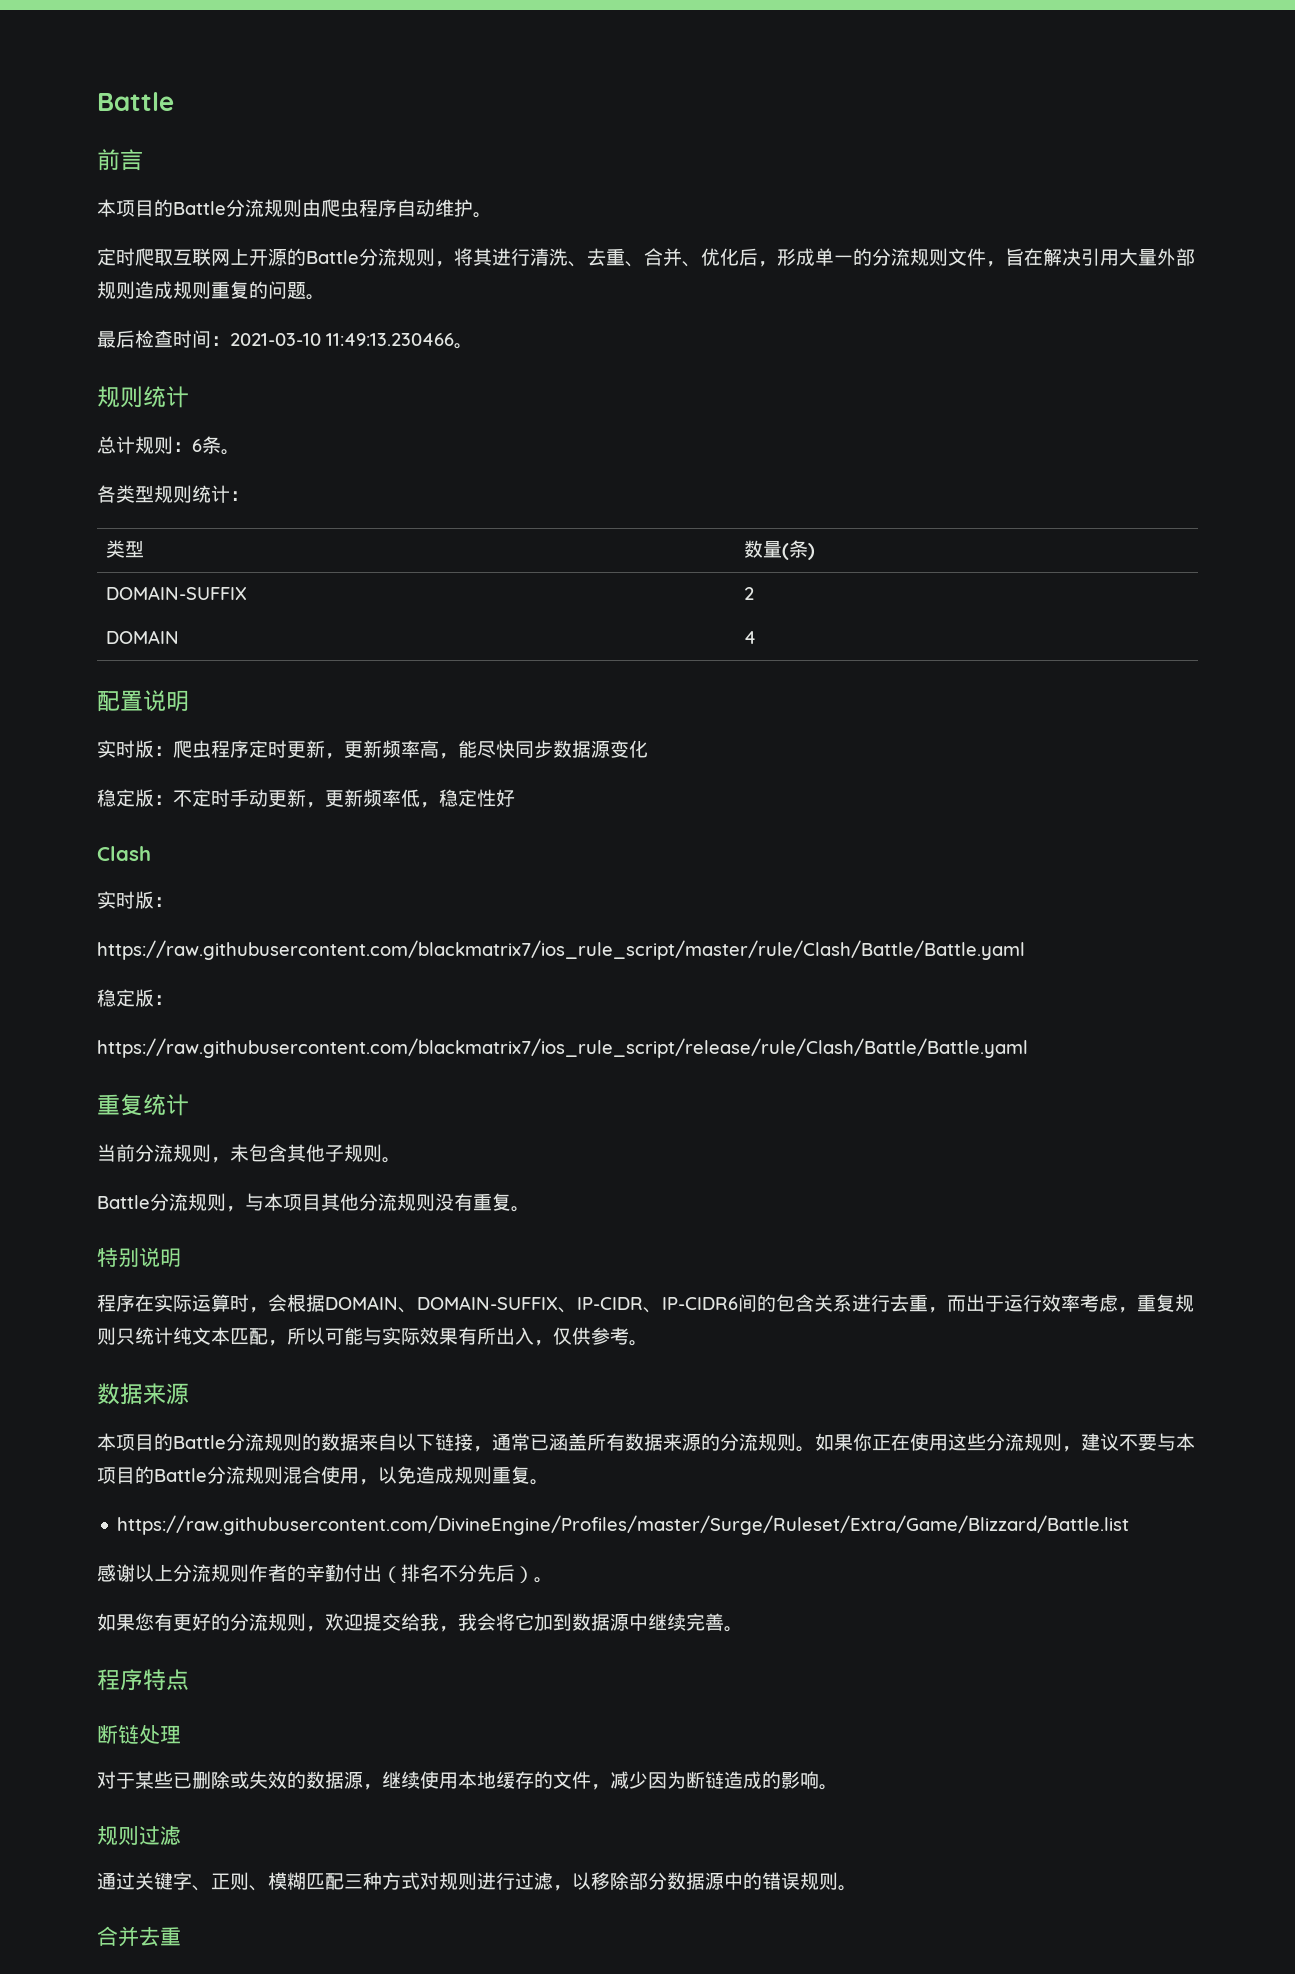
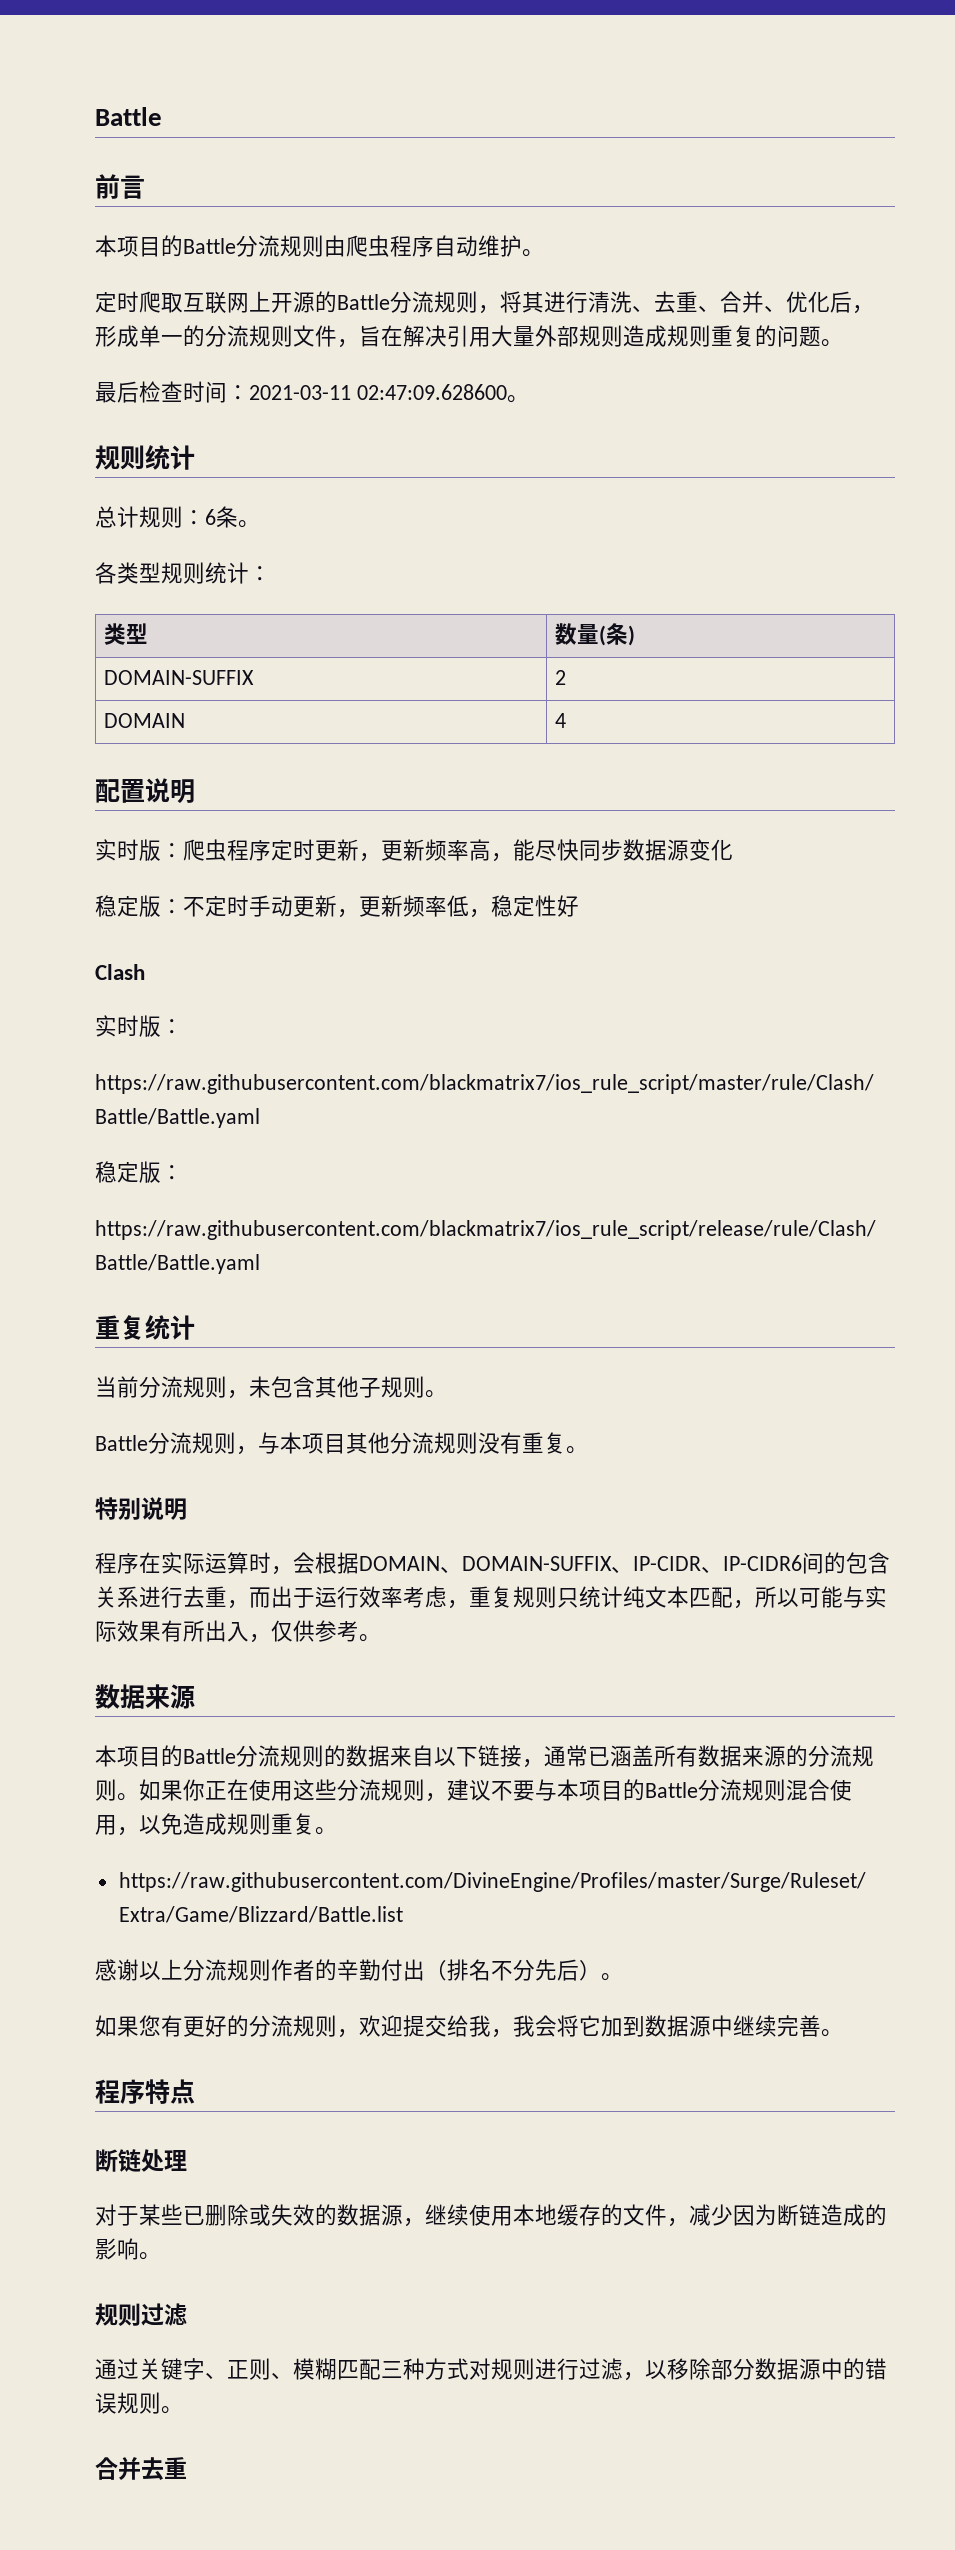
[230,333,454,346] 2021-03-10 11:49:13.230466 -> [249,384,507,400] 2021-03-11 02:47:09.628600

